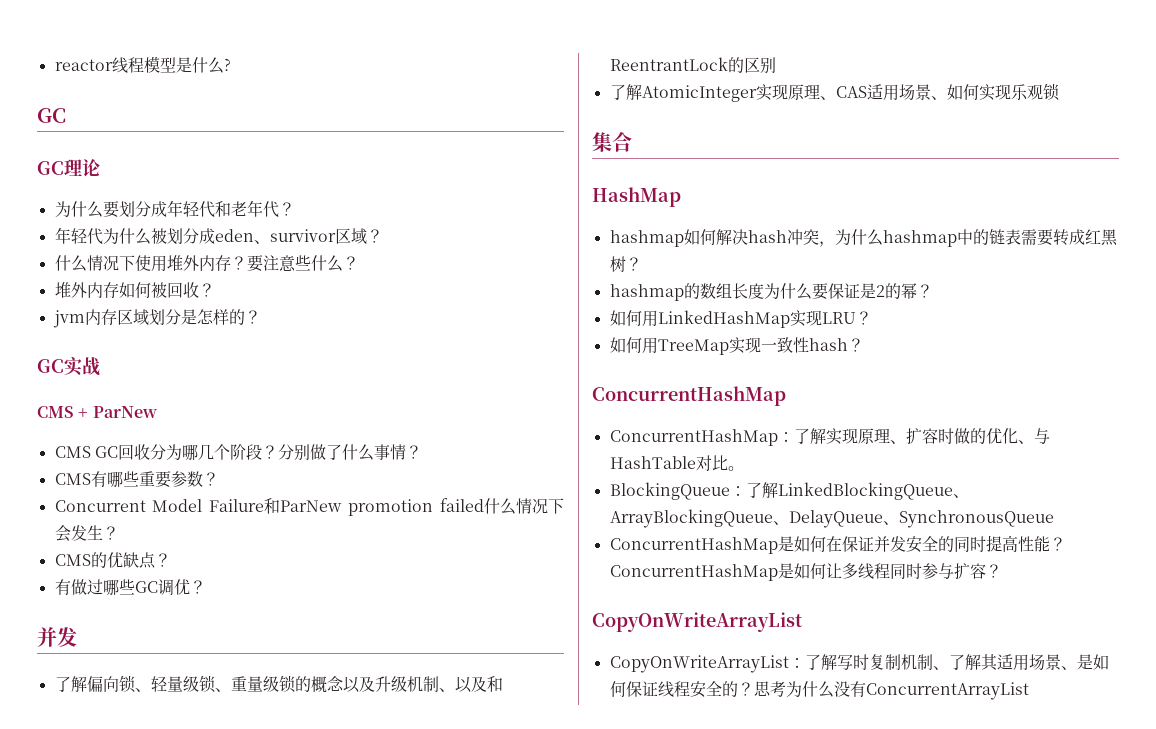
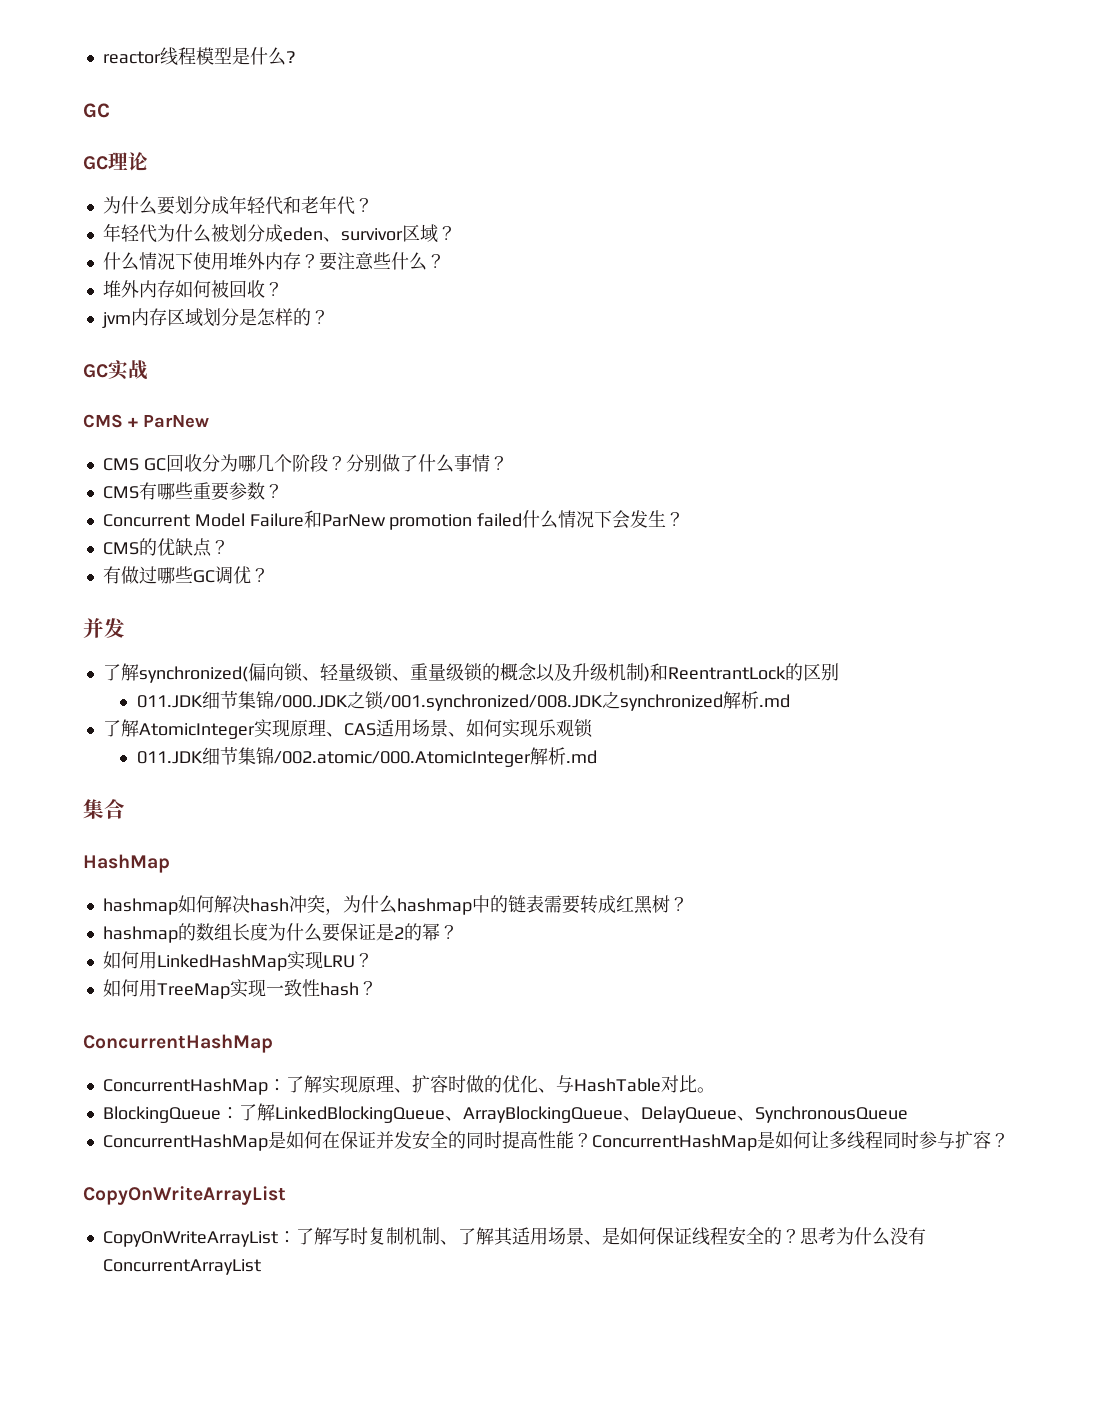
(87, 684) none -> [138,666,248,683] synchronized(
[438,676,487,693] 、以及 -> [643,666,650,682] )
(776, 65) none -> [136,691,790,711] // 011.JDK细节集锦/000.JDK之锁/001.synchronized/008.JDK之synchronized解析.md
(1060, 92) none -> [136,747,597,767] // 011.JDK细节集锦/002.atomic/000.AtomicInteger解析.md

